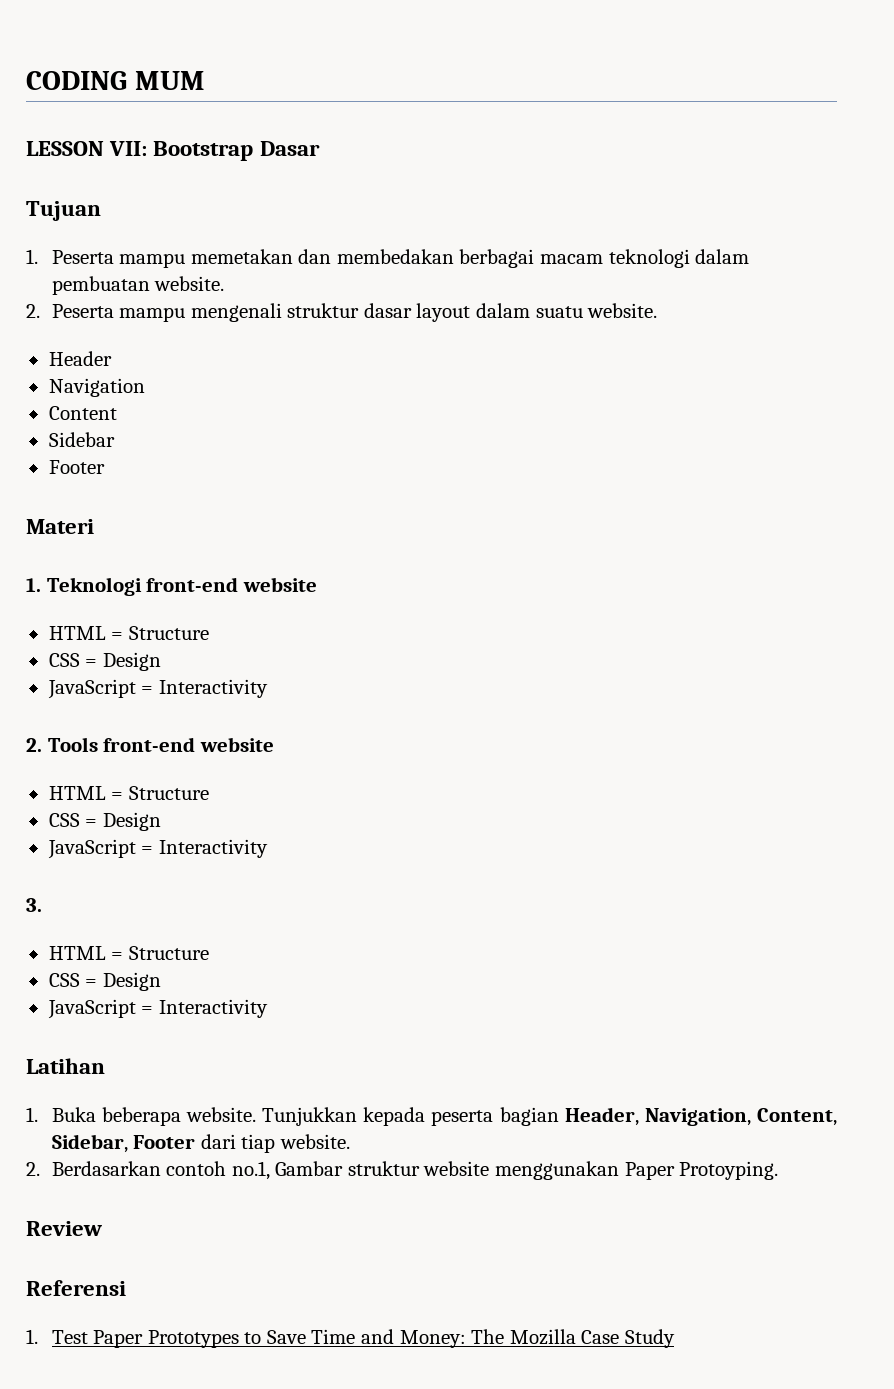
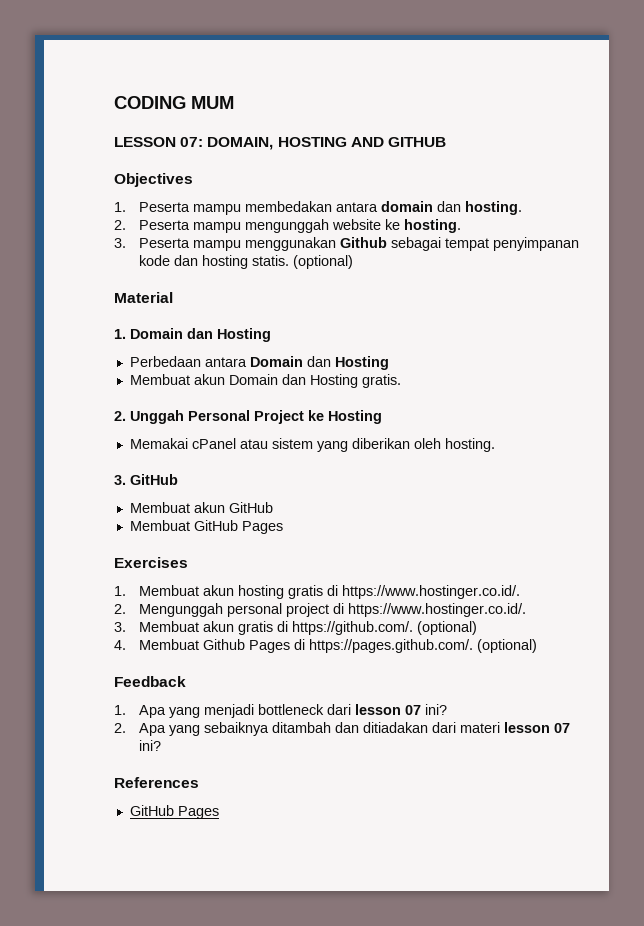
[109,141,320,161] [26,201,101,221] [26,249,750,268] [51,276,225,295] [26,303,658,322] [48,351,112,366] [48,378,145,397] [48,406,117,420] [48,432,115,447] [48,460,105,474] [26,519,94,534] [26,577,317,596] [48,626,209,640] [48,652,161,671] [47,679,268,699] [26,737,274,752] [48,786,209,800] [48,812,161,831] [47,839,268,859] [26,898,42,912] [48,946,209,960] [48,972,161,991] [47,999,268,1019] [26,1058,105,1074] [26,1107,837,1126] [51,1134,350,1153] [26,1161,779,1180] [26,1221,102,1236] [26,1280,126,1296] [26,1329,675,1348] VII: Bootstrap Dasar // Tujuan // 1. Peserta mampu memetakan dan membedakan berbagai macam teknologi dalam pembuatan website. // 2. Peserta mampu mengenali struktur dasar layout dalam suatu website. // Header // Navigation // Content // Sidebar // Footer // Materi // 1. Teknologi front-end website // HTML = Structure // CSS = Design // JavaScript = Interactivity // 2. Tools front-end website // HTML = Structure // CSS = Design // JavaScript = Interactivity // 3. // HTML = Structure // CSS = Design // JavaScript = Interactivity // Latihan // 1. Buka beberapa website. Tunjukkan kepada peserta bagian Header, Navigation, Content, Sidebar, Footer dari tiap website. // 2. Berdasarkan contoh no.1, Gambar struktur website menggunakan Paper Protoyping. // Review // Referensi // 1. Test Paper Prototypes to Save Time and Money: The Mozilla Case Study -> [180,137,446,150] [114,173,193,187] [114,201,523,215] [114,219,462,233] [114,237,580,251] [139,255,354,269] [114,292,173,303] [114,328,271,342] [129,356,389,370] [129,374,401,388] [114,410,382,424] [129,438,495,452] [114,474,178,485] [129,502,273,513] [129,520,283,534] [114,557,188,568] [114,585,521,599] [114,603,527,617] [114,621,478,635] [114,639,538,653] [114,676,186,687] [114,704,448,718] [114,722,571,736] [139,740,162,751] [114,777,199,788] [129,805,219,819] 07: DOMAIN, HOSTING AND GITHUB // Objectives // 1. Peserta mampu membedakan antara domain dan hosting. // 2. Peserta mampu mengunggah website ke hosting. // 3. Peserta mampu menggunakan Github sebagai tempat penyimpanan kode dan hosting statis. (optional) // Material // 1. Domain dan Hosting // Perbedaan antara Domain dan Hosting // Membuat akun Domain dan Hosting gratis. // 2. Unggah Personal Project ke Hosting // Memakai cPanel atau sistem yang diberikan oleh hosting. // 3. GitHub // Membuat akun GitHub // Membuat GitHub Pages // Exercises // 1. Membuat akun hosting gratis di https://www.hostinger.co.id/. // 2. Mengunggah personal project di https://www.hostinger.co.id/. // 3. Membuat akun gratis di https://github.com/. (optional) // 4. Membuat Github Pages di https://pages.github.com/. (optional) // Feedback // 1. Apa yang menjadi bottleneck dari lesson 07 ini? // 2. Apa yang sebaiknya ditambah dan ditiadakan dari materi lesson 07 ini? // References // GitHub Pages

